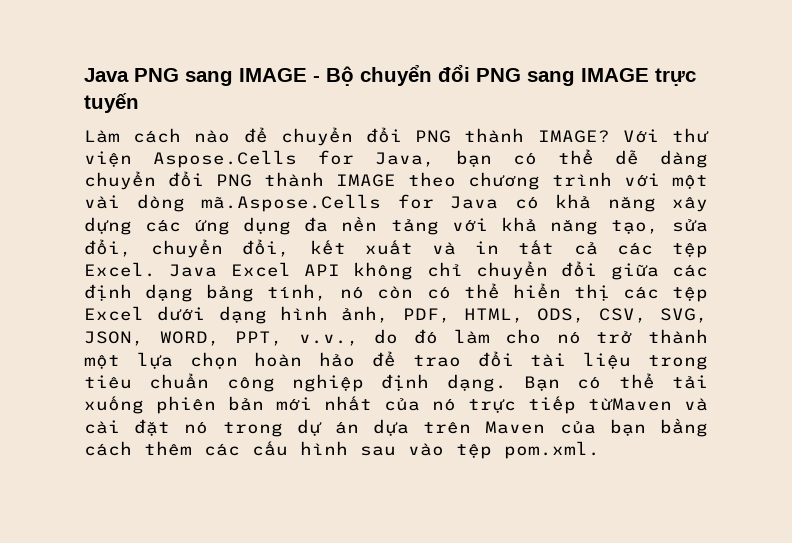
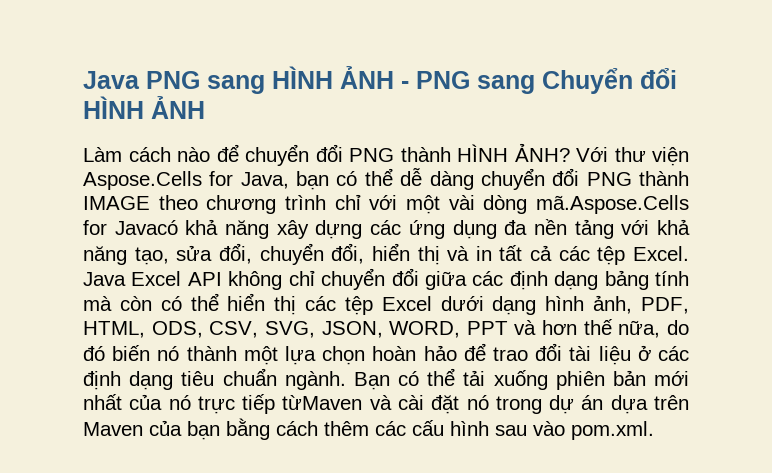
[239,65,696,86] [84,93,139,113] IMAGE - Bộ chuyển đổi PNG sang IMAGE trực tuyến -> [272,66,677,94] [83,96,205,119] HÌNH ẢNH - PNG sang Chuyển đổi HÌNH ẢNH
[537,130,610,143] IMAGE? -> [457,143,570,162] HÌNH ẢNH?
(612, 179) none -> [334,194,361,210] chỉ
[450,196,539,209] Java có -> [114,220,178,235] Javacó
[309,240,413,255] kết xuất -> [371,243,440,265] hiển thị
[267,284,365,301] tính, nó -> [655,271,689,286] [83,296,112,311] tính mà
[235,329,633,346] PPT, v.v., do đó làm cho nó trở -> [466,319,689,338] [83,345,180,361] PPT và hơn thế nữa, do đó biến nó
[648,355,708,370] [84,373,507,392] trong tiêu chuẩn công nghiệp định dạng. -> [637,345,689,361] [83,368,346,390] ở các định dạng tiêu chuẩn ngành.
[456,444,492,459] tệp -> (565, 428) none

